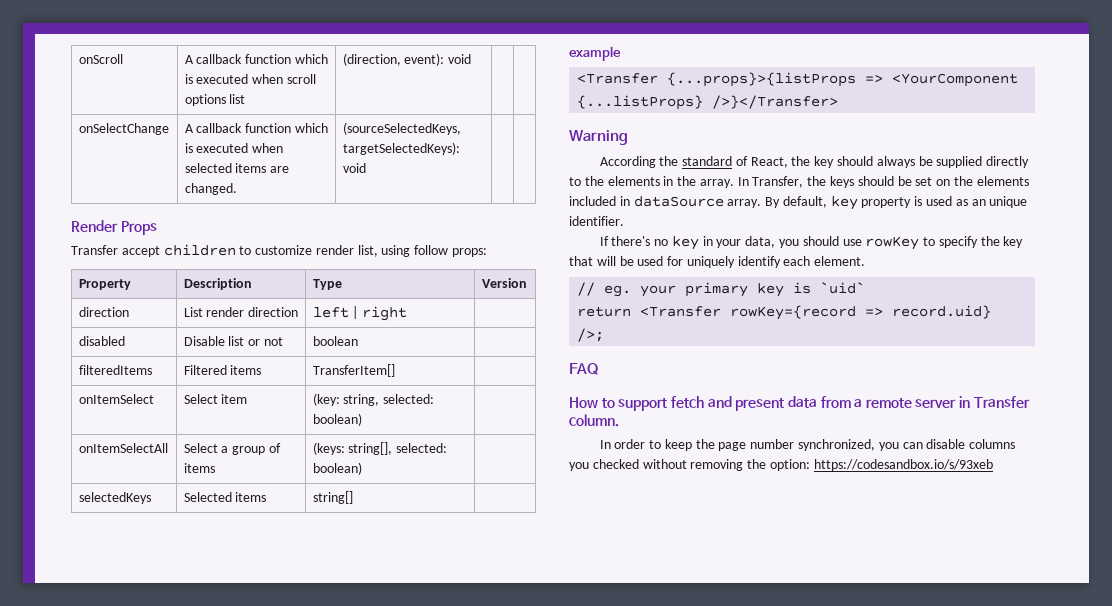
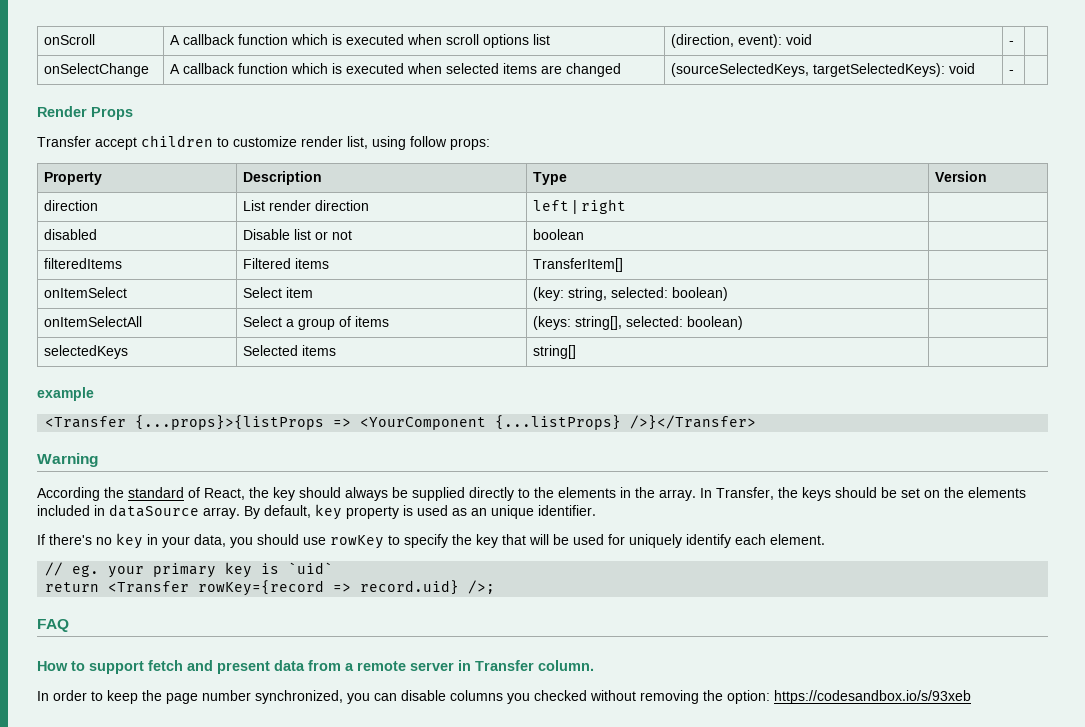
(472, 59) none -> [1009,41,1015,45] -
[184,183,237,195] changed. -> [566,63,622,77] changed
(366, 168) none -> [1009,70,1015,74] -

